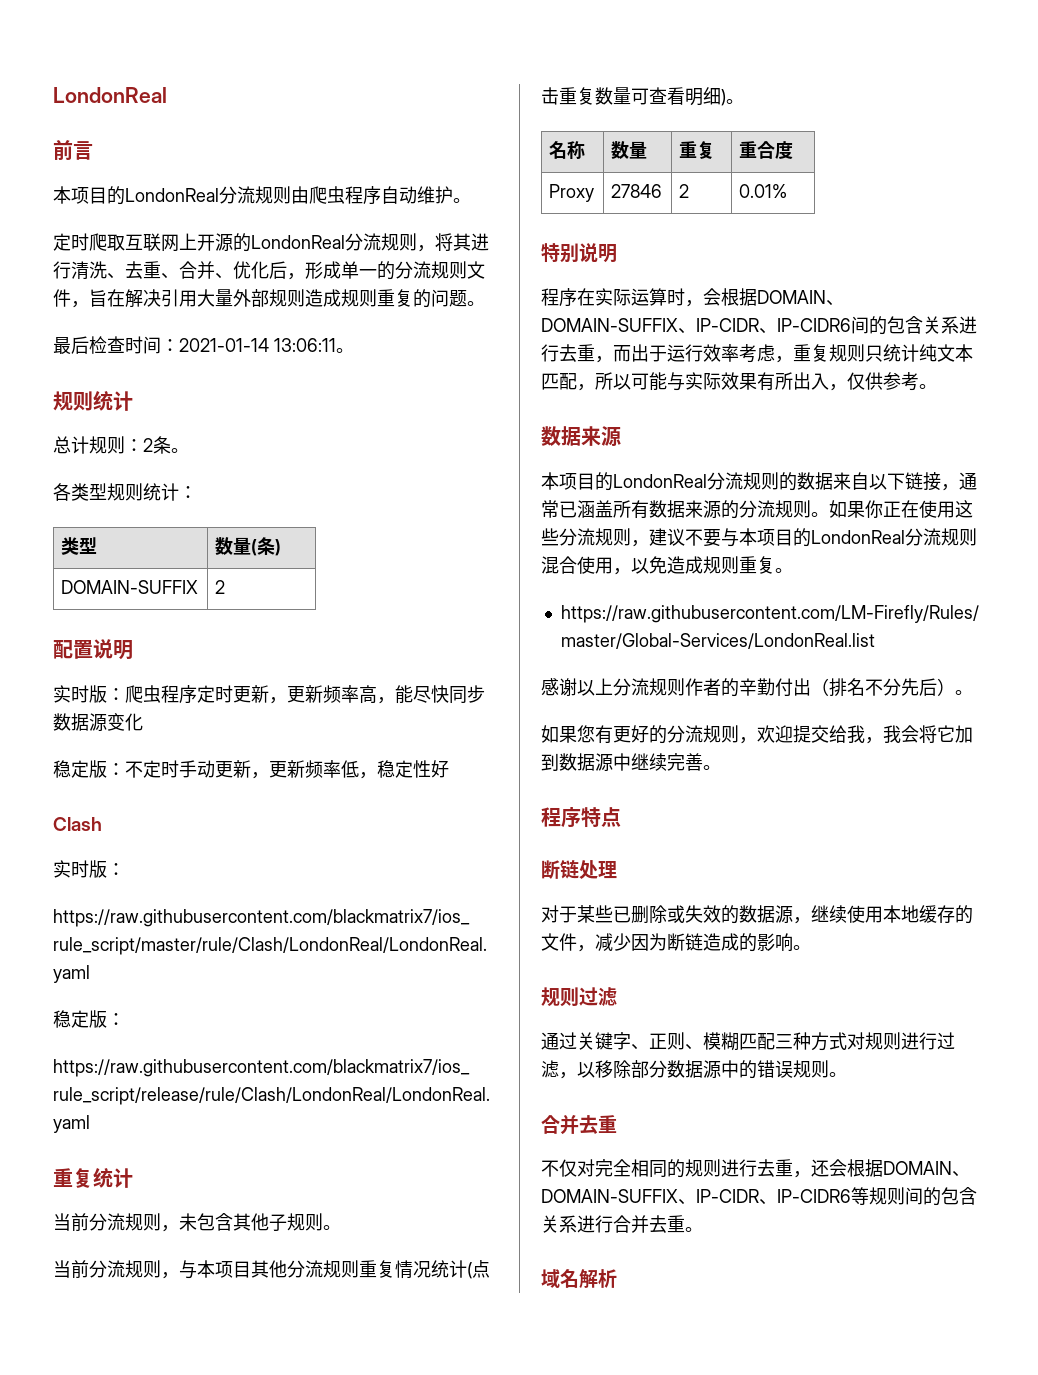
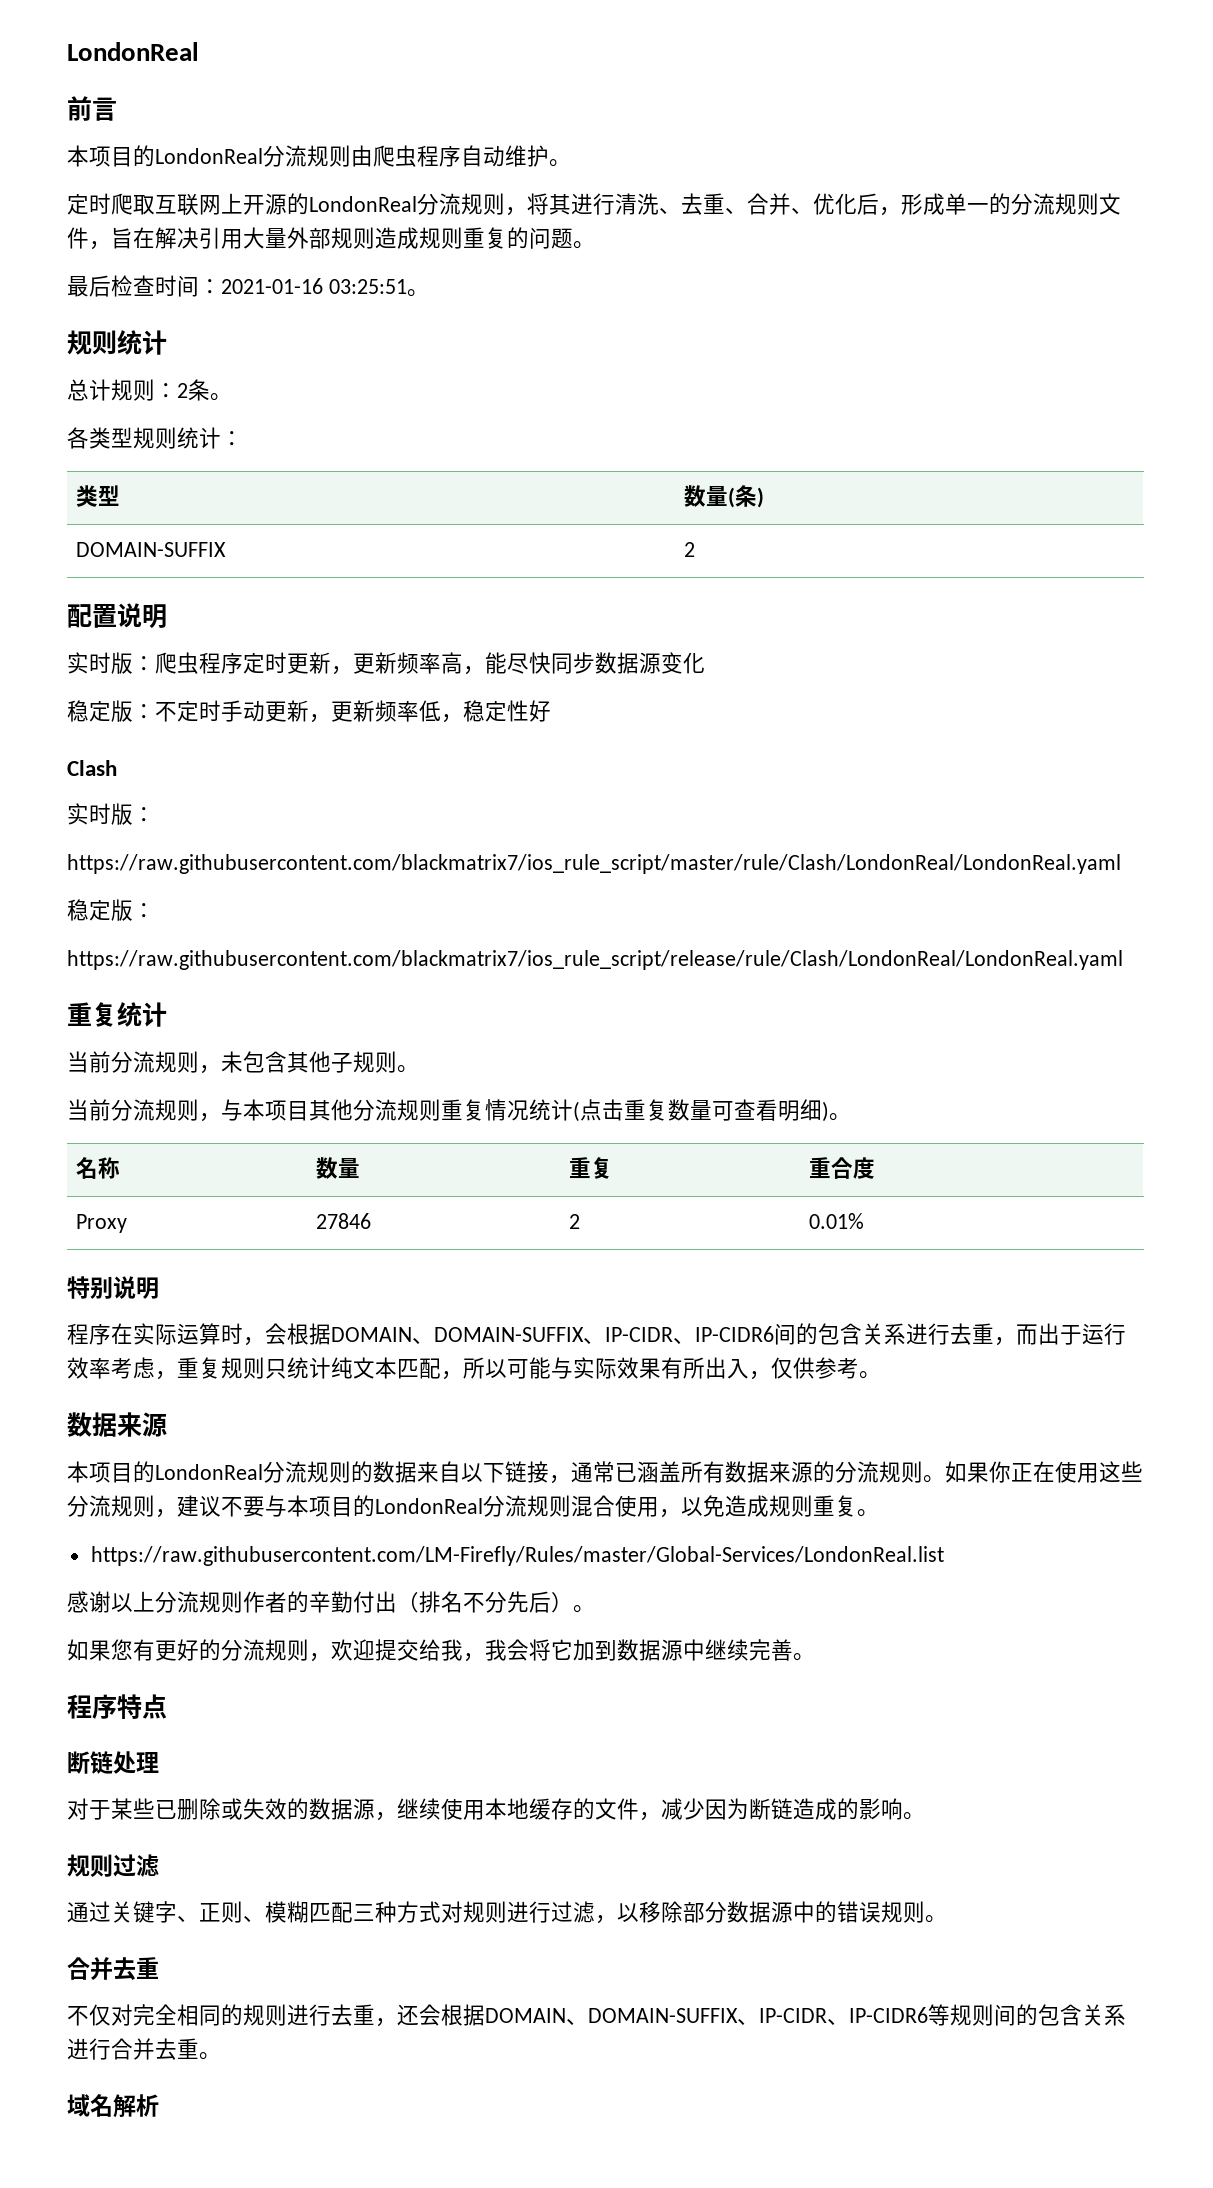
[179,338,336,352] 2021-01-14 13:06:11 -> [221,278,407,294] 2021-01-16 03:25:51

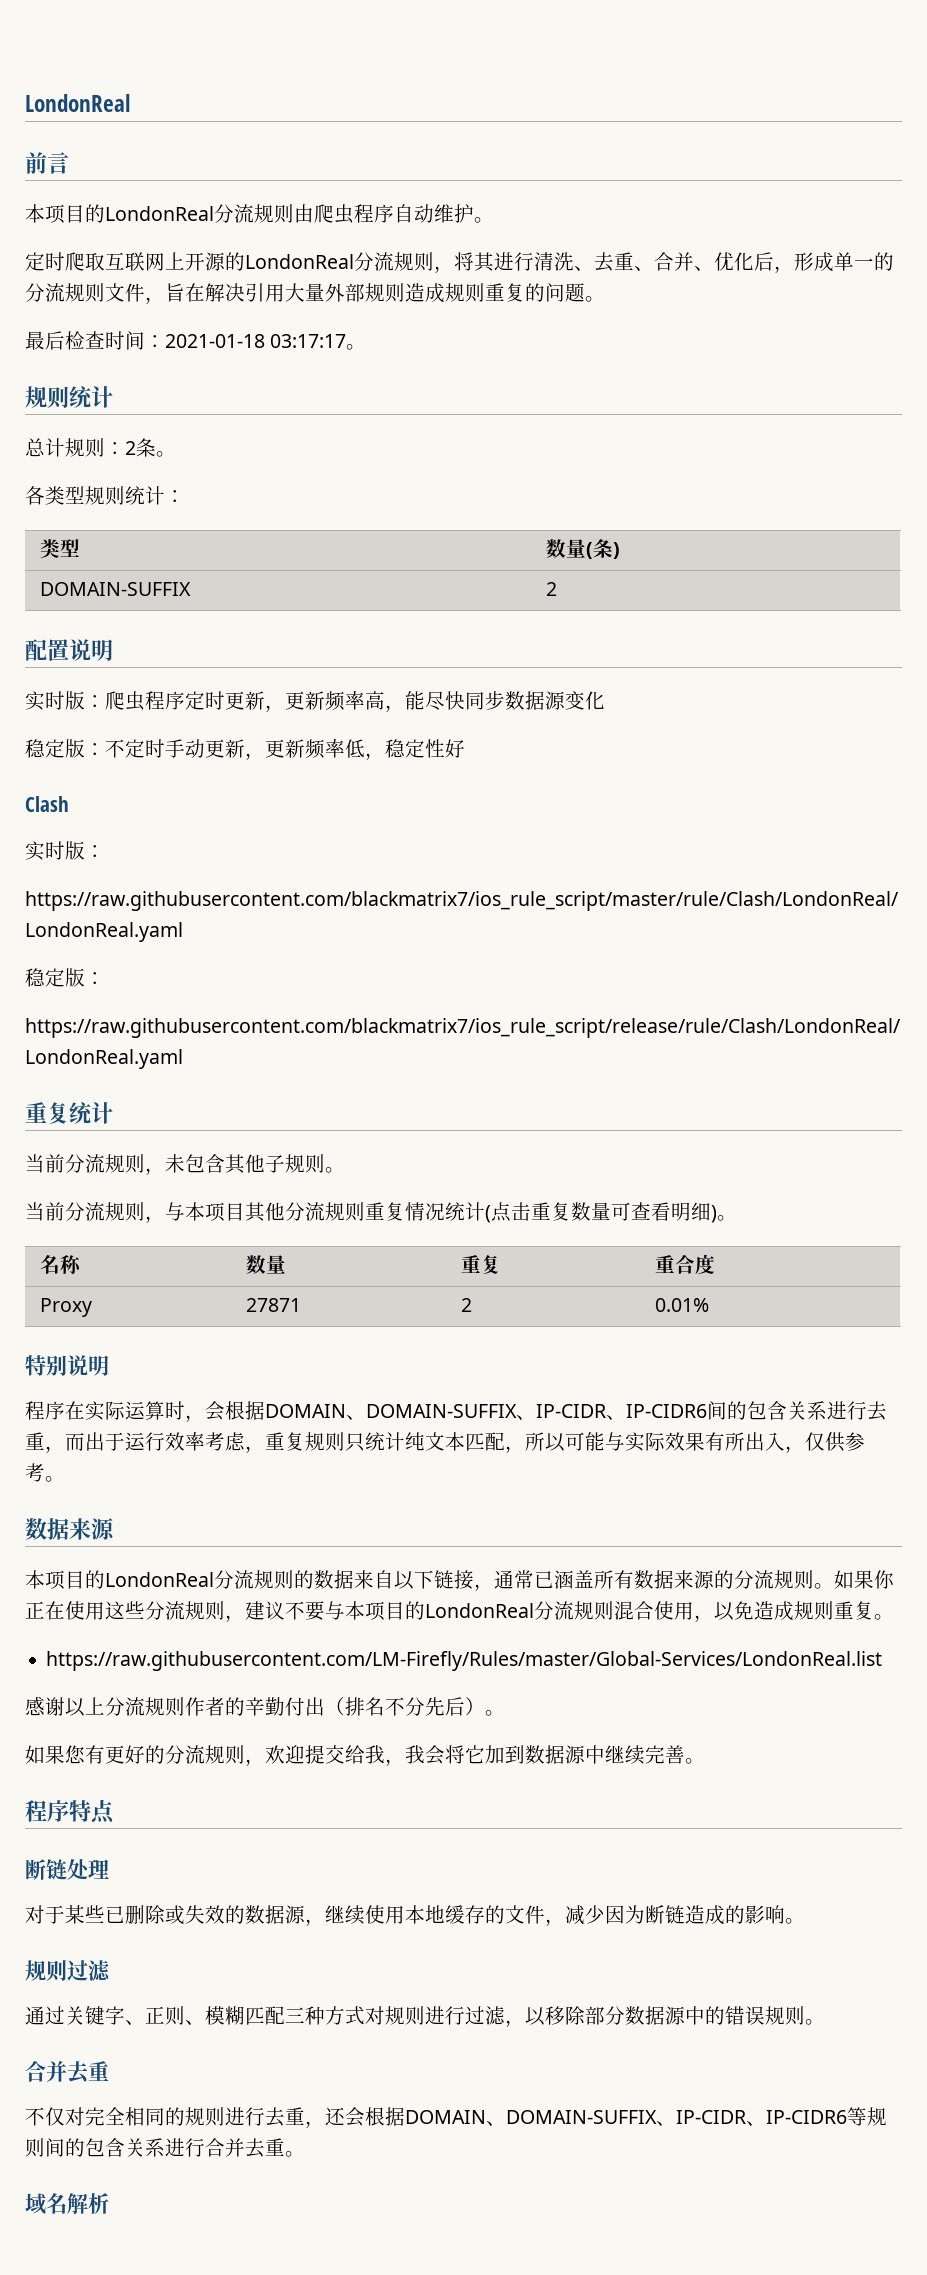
[221,278,407,294] 2021-01-16 03:25:51 -> [165,334,347,348] 2021-01-18 03:17:17
[315,1213,371,1229] 27846 -> [245,1298,301,1312] 27871

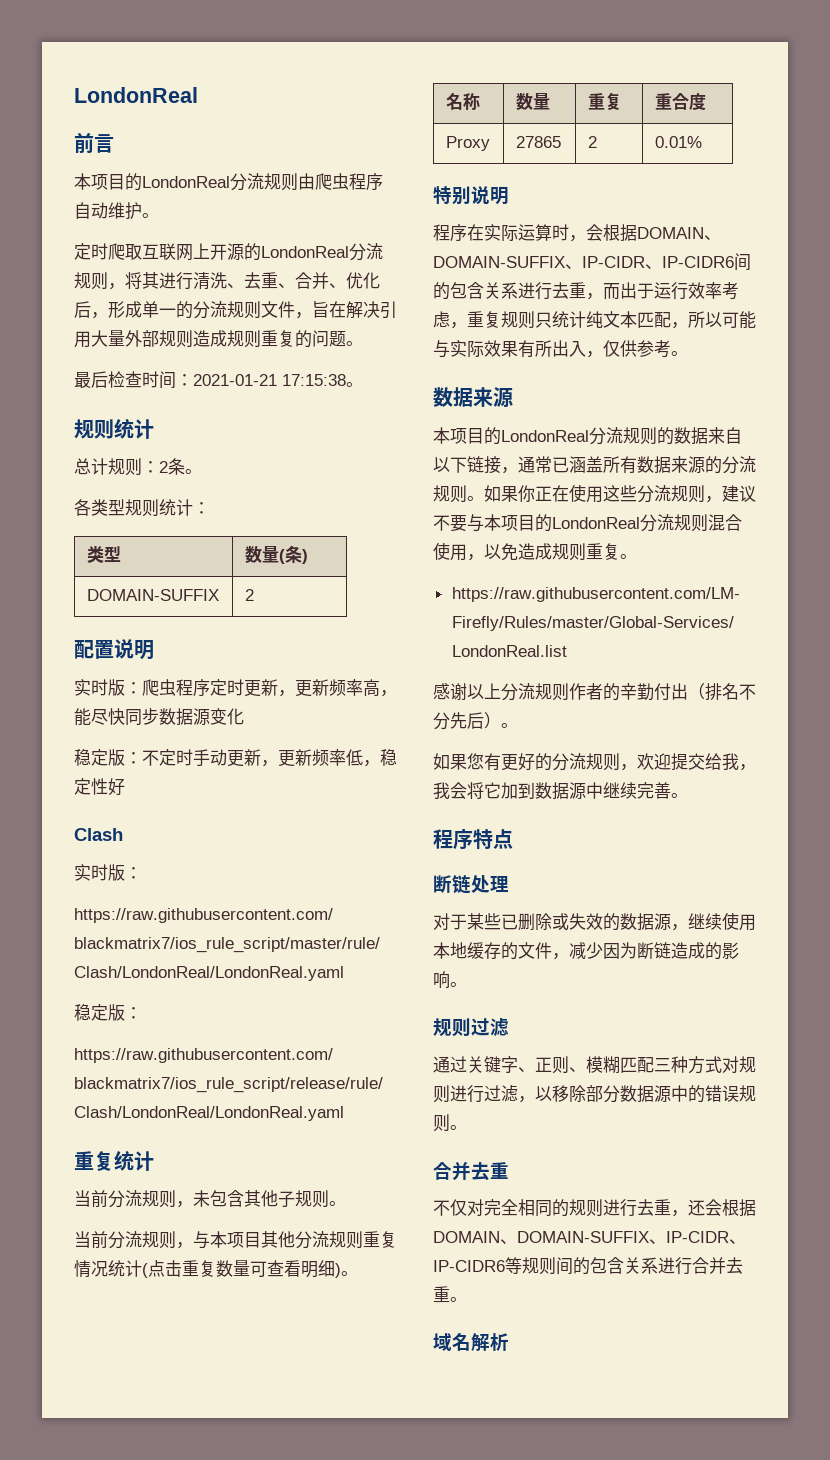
[165,334,347,348] 2021-01-18 03:17:17 -> [193,374,346,386] 2021-01-21 17:15:38
[245,1298,301,1312] 27871 -> [515,136,561,148] 27865

